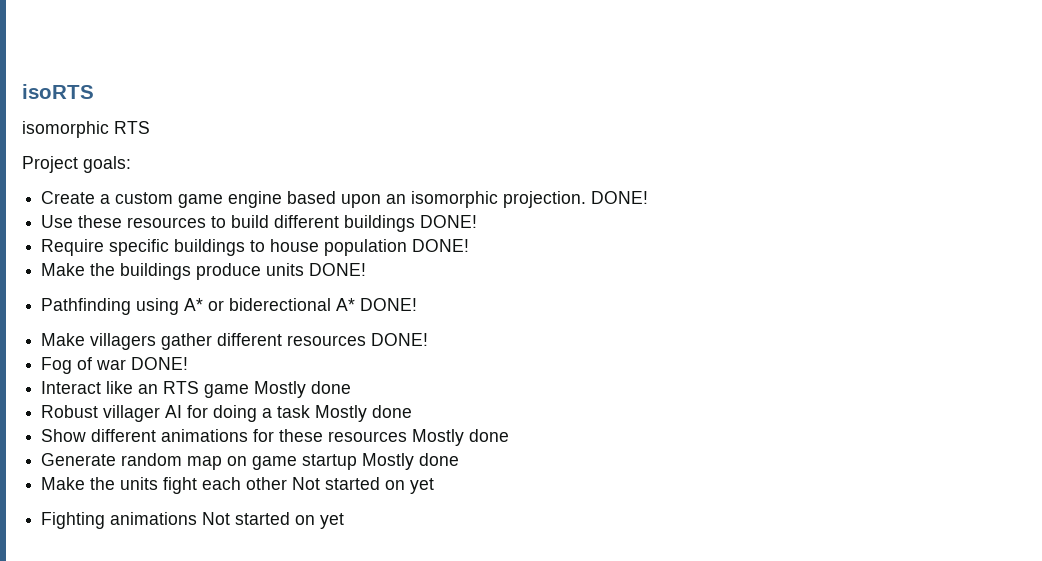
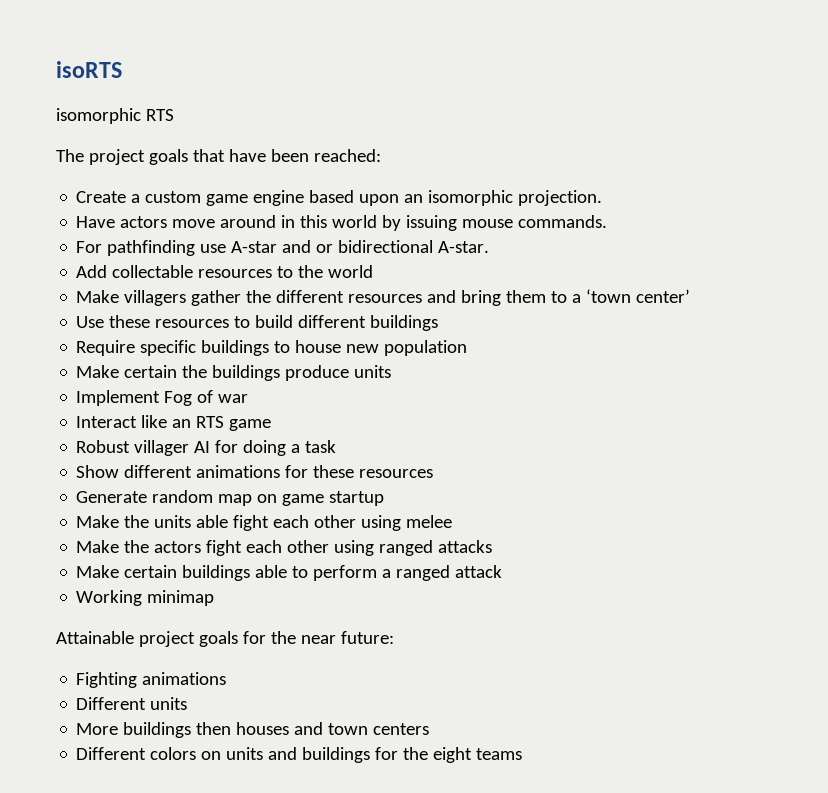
[22,156,131,173] Project goals: -> [56,149,381,165] The project goals that have been reached:
[591,191,649,204] DONE! -> [76,215,608,231] [76,240,490,256] [76,265,374,278] [76,289,691,306] // Have actors move around in this world by issuing mouse commands. // For pathfinding use A-star and or bidirectional A-star. // Add collectable resources to the world // Make villagers gather the different resources and bring them to a ‘town center’
[420,215,478,228] DONE! -> (439, 323) none
(320, 245) none -> [346,344,380,353] new
[412,239,470,252] [41,263,86,276] DONE! // Make -> [76,365,178,378] // Make certain
[309,263,367,276] [41,298,418,315] [41,333,429,350] DONE! // Pathfinding using A* or biderectional A* DONE! // Make villagers gather different resources DONE! // -> [76,390,161,406] // Implement
[131,357,189,370] DONE! -> (249, 398) none
[254,381,352,398] Mostly done -> (272, 425) none
[315,405,413,422] Mostly done -> (337, 446) none
[412,429,510,446] Mostly done -> (434, 473) none
[362,453,460,470] Mostly done -> (385, 498) none
[163,477,435,494] [41,512,345,529] fight each other Not started on yet // Fighting animations Not started on yet -> [196,515,453,531] [76,540,493,556] [76,565,503,581] [76,590,215,606] [56,631,394,647] [76,672,227,688] [76,697,188,710] [76,722,430,738] [76,747,523,763] able fight each other using melee // Make the actors fight each other using ranged attacks // Make certain buildings able to perform a ranged attack // Working minimap // Attainable project goals for the near future: // Fighting animations // Different units // More buildings then houses and town centers // Different colors on units and buildings for the eight teams

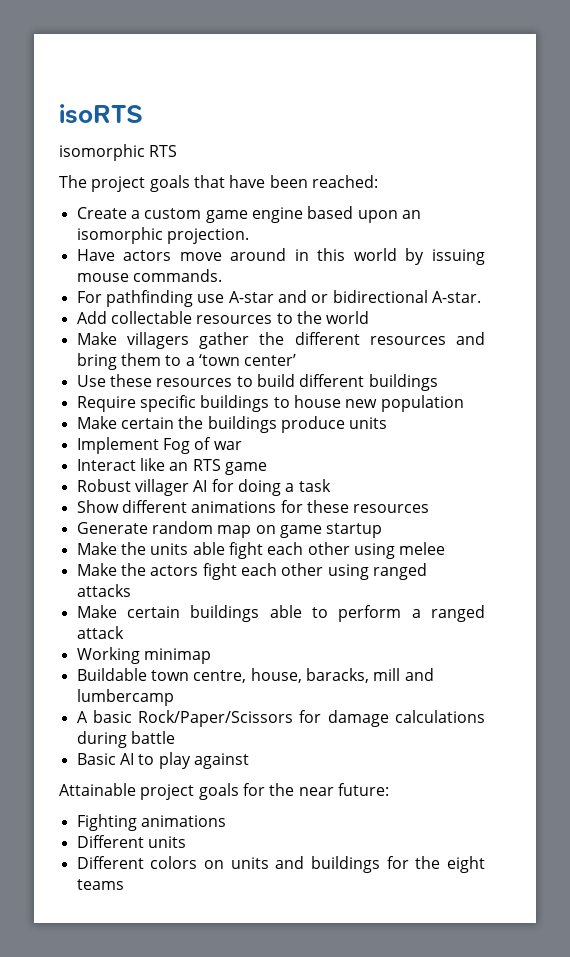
(215, 598) none -> [76,668,434,683] [76,689,174,706] [76,710,486,727] [76,731,175,748] [76,752,249,769] // Buildable town centre, house, baracks, mill and lumbercamp // A basic Rock/Paper/Scissors for damage calculations during battle // Basic AI to play against
[76,722,430,738] // More buildings then houses and town centers -> (186, 842) none

